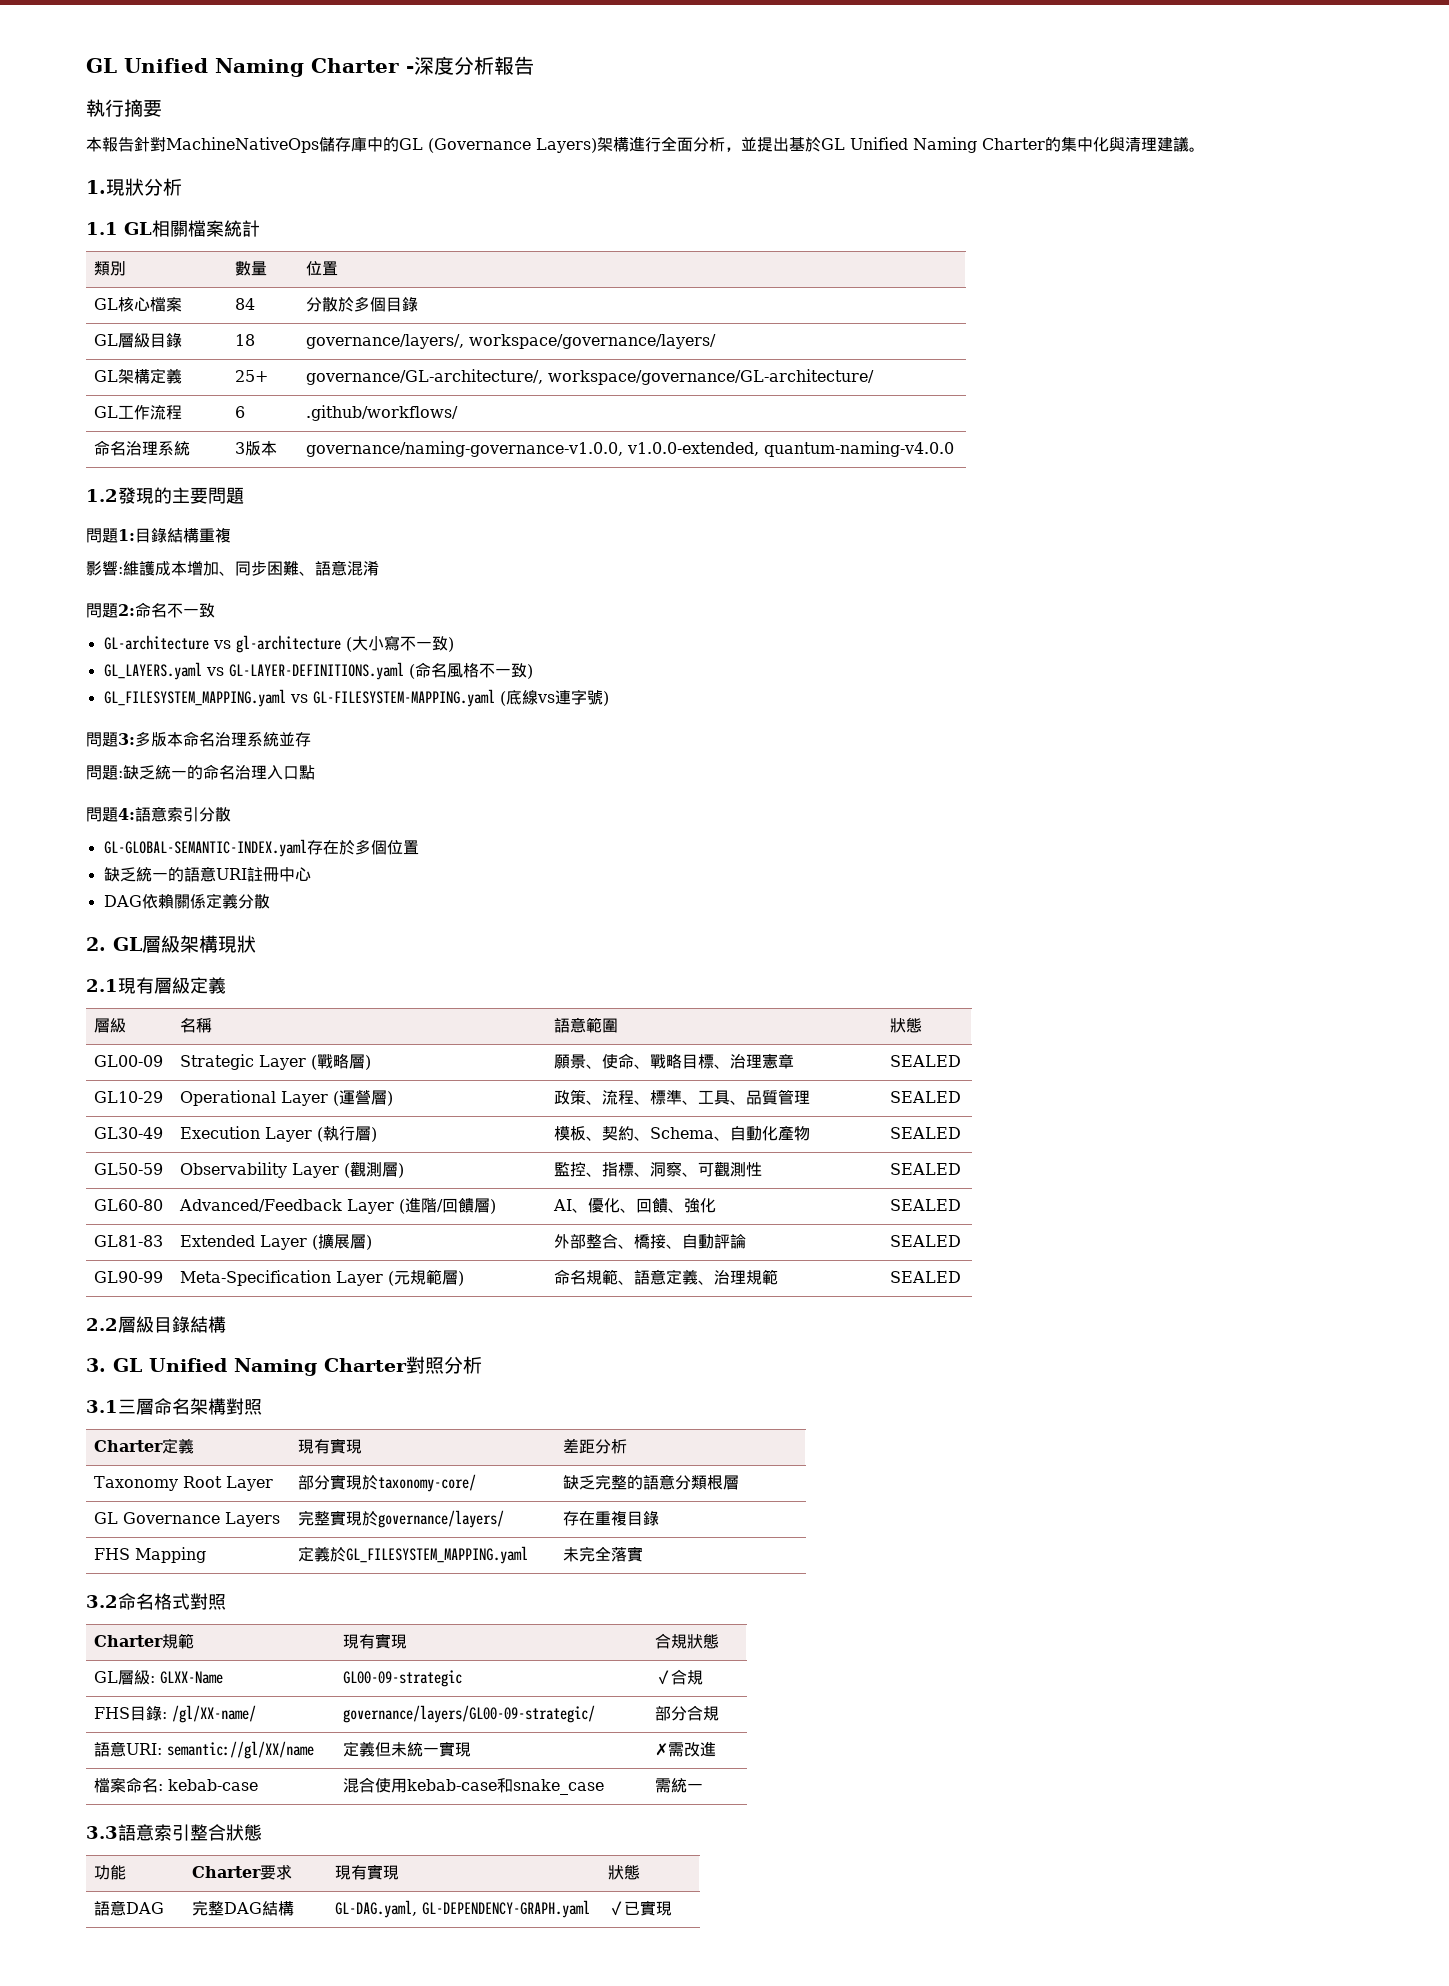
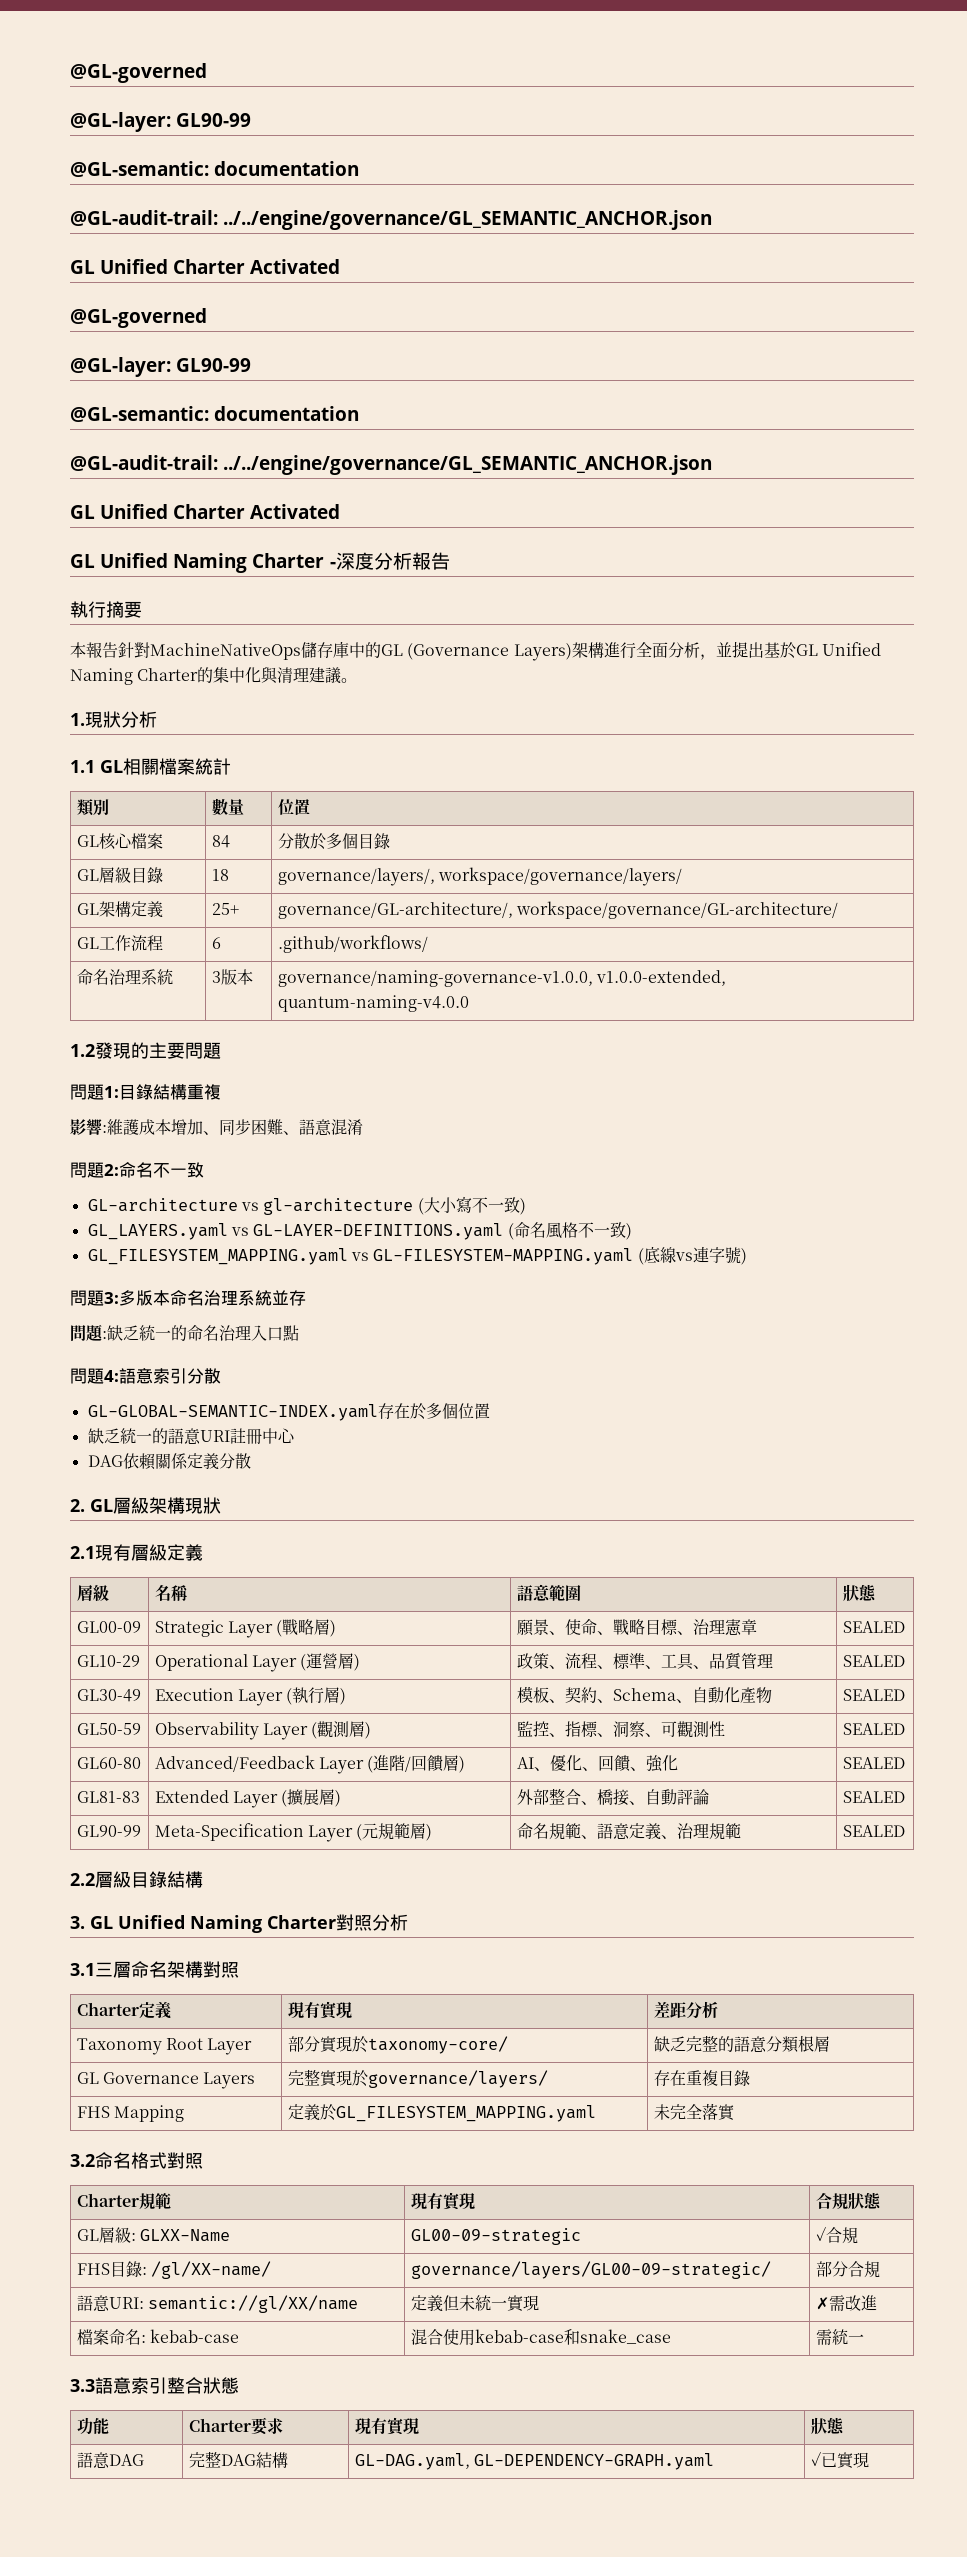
(86, 65) none -> [70,63,207,83] [70,112,252,132] [70,161,360,177] [70,210,713,230] [70,259,341,274] [70,308,207,328] [70,357,252,377] [70,406,360,422] [70,455,713,475] [70,504,341,519] @GL-governed // @GL-layer: GL90-99 // @GL-semantic: documentation // @GL-audit-trail: ../../engine/governance/GL_SEMANTIC_ANCHOR.json // GL Unified Charter Activated // @GL-governed // @GL-layer: GL90-99 // @GL-semantic: documentation // @GL-audit-trail: ../../engine/governance/GL_SEMANTIC_ANCHOR.json // GL Unified Charter Activated //

